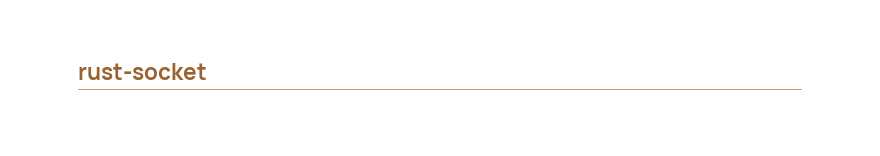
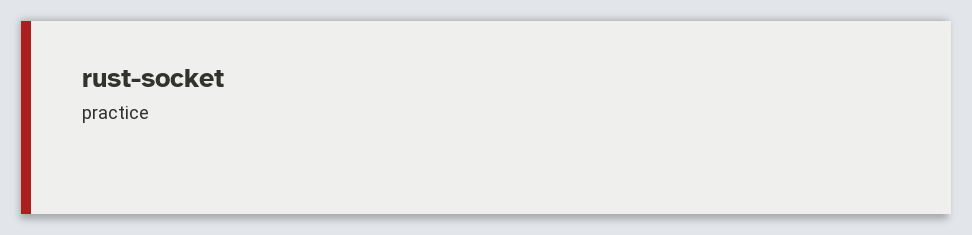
(207, 71) none -> [82,106,149,123] // practice

